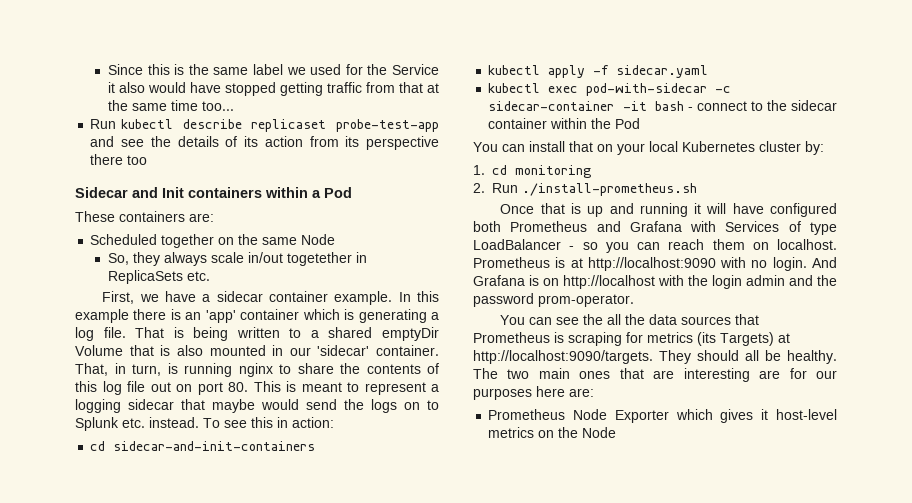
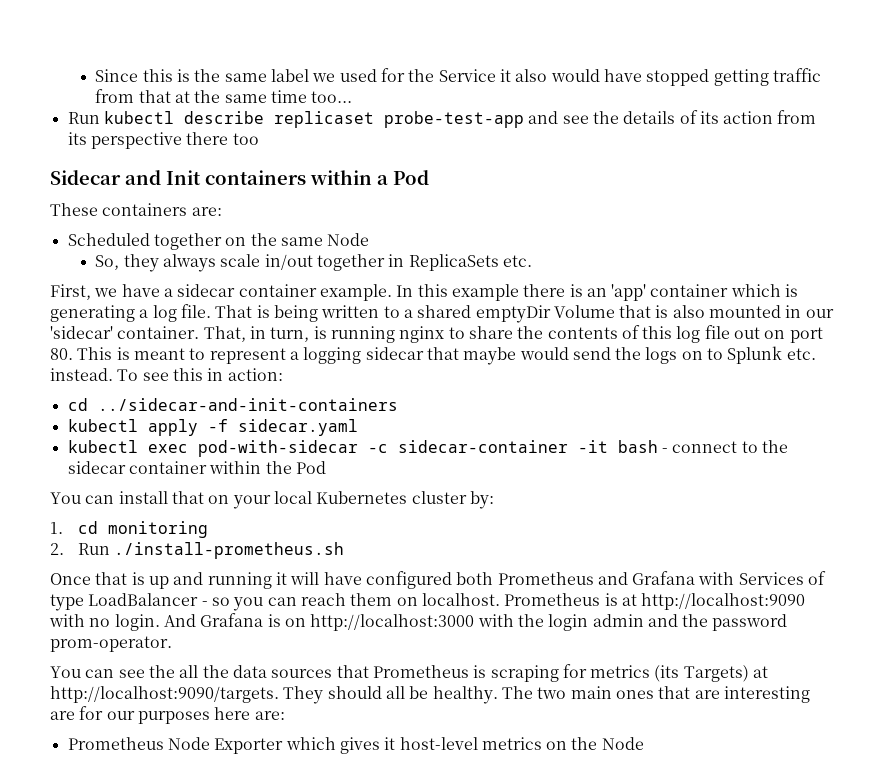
[286,252,352,266] togetether -> [317,254,386,271] together
[113,441,316,451] sidecar-and-init-containers -> [97,398,398,411] ../sidecar-and-init-containers
[563,275,655,289] http://localhost -> [310,614,475,631] http://localhost:3000

